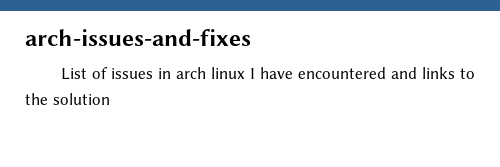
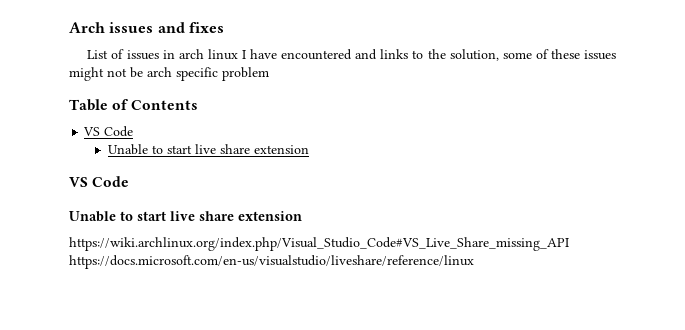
[25,29,251,46] arch-issues-and-fixes -> [69,22,224,33] Arch issues and fixes
[52,93,110,105] solution -> [449,49,617,61] [69,67,269,81] [69,99,199,111] [83,126,134,137] [107,144,309,155] [69,176,130,187] [69,211,302,222] [69,237,569,251] [69,255,474,269] solution, some of these issues might not be arch specific problem // Table of Contents // VS Code // Unable to start live share extension // VS Code // Unable to start live share extension // https://wiki.archlinux.org/index.php/Visual_Studio_Code#VS_Live_Share_missing_API https://docs.microsoft.com/en-us/visualstudio/liveshare/reference/linux

